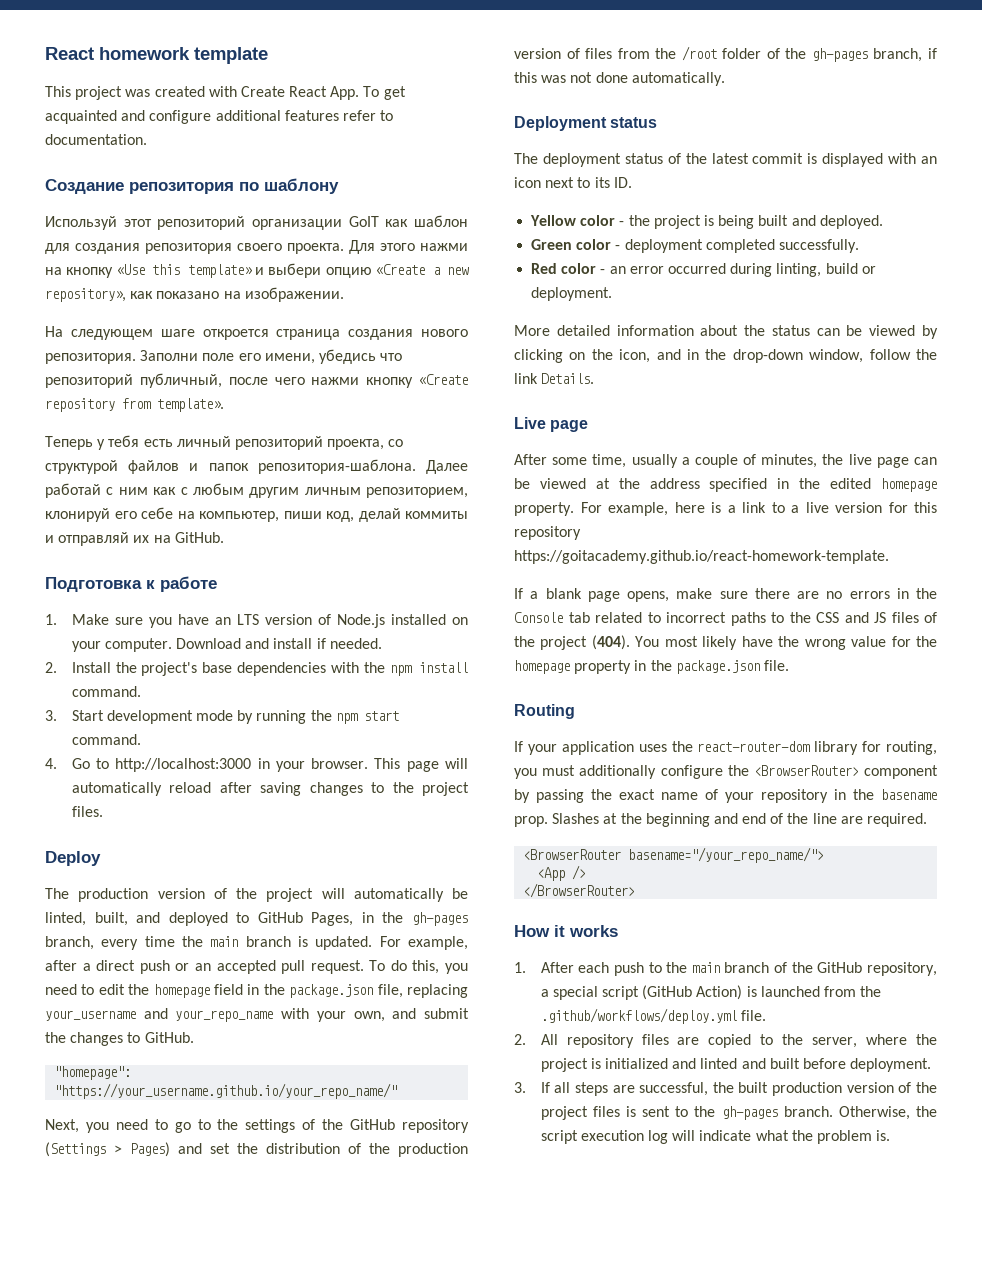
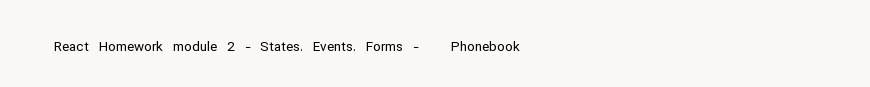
[45,47,268,64] [45,86,406,100] [45,110,394,124] [45,134,147,145] [45,178,339,194] [45,215,469,230] [45,240,468,254] [45,263,469,278] [45,287,344,302] [45,326,468,340] [45,349,403,364] [45,373,468,388] [45,398,224,412] [45,435,404,450] [45,459,468,474] [45,483,468,498] [45,507,468,522] [45,532,224,546] [45,576,217,592] [45,614,468,628] [71,638,382,652] [45,662,468,676] [71,686,141,697] [45,710,399,724] [71,734,141,745] [45,758,468,772] [71,782,469,796] [71,806,103,817] [45,851,101,866] [45,888,468,902] [45,912,468,926] [45,936,468,950] [45,960,468,974] [45,984,468,998] [45,1008,469,1022] [45,1032,194,1046] [54,1066,132,1080] [54,1083,398,1099] [45,1119,470,1133] [45,1142,468,1157] [514,46,937,62] [514,72,725,86] [514,116,658,131] [514,153,937,167] [514,177,632,188] [530,215,883,229] [531,239,859,253] [531,263,876,277] [531,287,613,301] [514,325,938,339] [514,349,937,363] [514,373,595,384] [514,417,589,432] [514,454,937,468] [514,478,937,492] [514,502,937,516] [514,526,581,540] [514,550,889,564] [514,588,937,602] [514,612,937,626] [514,635,937,650] [514,660,789,674] [514,704,575,719] [514,741,937,755] [514,765,938,779] [514,789,937,803] [514,813,928,827] [523,847,825,863] [537,865,587,881] [523,883,636,898] [514,925,618,937] [514,962,937,976] [540,985,882,1000] [540,1008,766,1024] [514,1034,937,1048] [540,1058,932,1072] [514,1082,937,1096] [540,1106,937,1120] [540,1130,891,1144] React homework template // This project was created with Create React App. To get acquainted and configure additional features refer to documentation. // Создание репозитория по шаблону // Используй этот репозиторий организации GoIT как шаблон для создания репозитория своего проекта. Для этого нажми на кнопку «Use this template» и выбери опцию «Create a new repository», как показано на изображении. // На следующем шаге откроется страница создания нового репозитория. Заполни поле его имени, убедись что репозиторий публичный, после чего нажми кнопку «Create repository from template». // Теперь у тебя есть личный репозиторий проекта, со структурой файлов и папок репозитория-шаблона. Далее работай с ним как с любым другим личным репозиторием, клонируй его себе на компьютер, пиши код, делай коммиты и отправляй их на GitHub. // Подготовка к работе // 1. Make sure you have an LTS version of Node.js installed on your computer. Download and install if needed. // 2. Install the project's base dependencies with the npm install command. // 3. Start development mode by running the npm start command. // 4. Go to http://localhost:3000 in your browser. This page will automatically reload after saving changes to the project files. // Deploy // The production version of the project will automatically be linted, built, and deployed to GitHub Pages, in the gh-pages branch, every time the main branch is updated. For example, after a direct push or an accepted pull request. To do this, you need to edit the homepage field in the package.json file, replacing your_username and your_repo_name with your own, and submit the changes to GitHub. // "homepage": "https://your_username.github.io/your_repo_name/" // Next, you need to go to the settings of the GitHub repository (Settings > Pages) and set the distribution of the production version of files from the /root folder of the gh-pages branch, if this was not done automatically. // Deployment status // The deployment status of the latest commit is displayed with an icon next to its ID. // Yellow color - the project is being built and deployed. // Green color - deployment completed successfully. // Red color - an error occurred during linting, build or deployment. // More detailed information about the status can be viewed by clicking on the icon, and in the drop-down window, follow the link Details. // Live page // After some time, usually a couple of minutes, the live page can be viewed at the address specified in the edited homepage property. For example, here is a link to a live version for this repository https://goitacademy.github.io/react-homework-template. // If a blank page opens, make sure there are no errors in the Console tab related to incorrect paths to the CSS and JS files of the project (404). You most likely have the wrong value for the homepage property in the package.json file. // Routing // If your application uses the react-router-dom library for routing, you must additionally configure the <BrowserRouter> component by passing the exact name of your repository in the basename prop. Slashes at the beginning and end of the line are required. // <BrowserRouter basename="/your_repo_name/"> // <App /> // </BrowserRouter> // How it works // 1. After each push to the main branch of the GitHub repository, a special script (GitHub Action) is launched from the .github/workflows/deploy.yml file. // 2. All repository files are copied to the server, where the project is initialized and linted and built before deployment. // 3. If all steps are successful, the built production version of the project files is sent to the gh-pages branch. Otherwise, the script execution log will indicate what the problem is. -> [54,41,520,51] React Homework module 2 - States. Events. Forms - Phonebook

